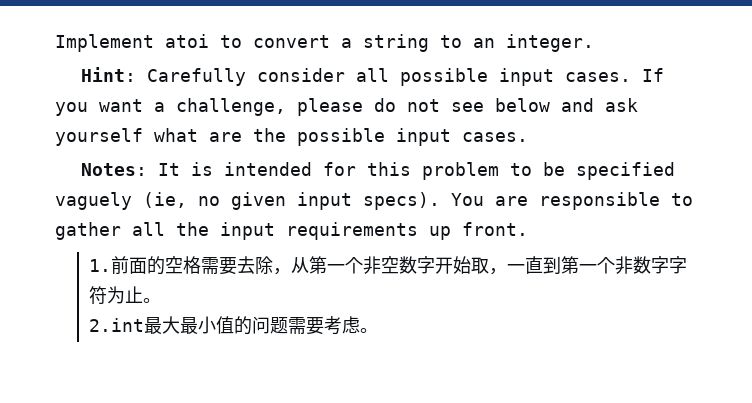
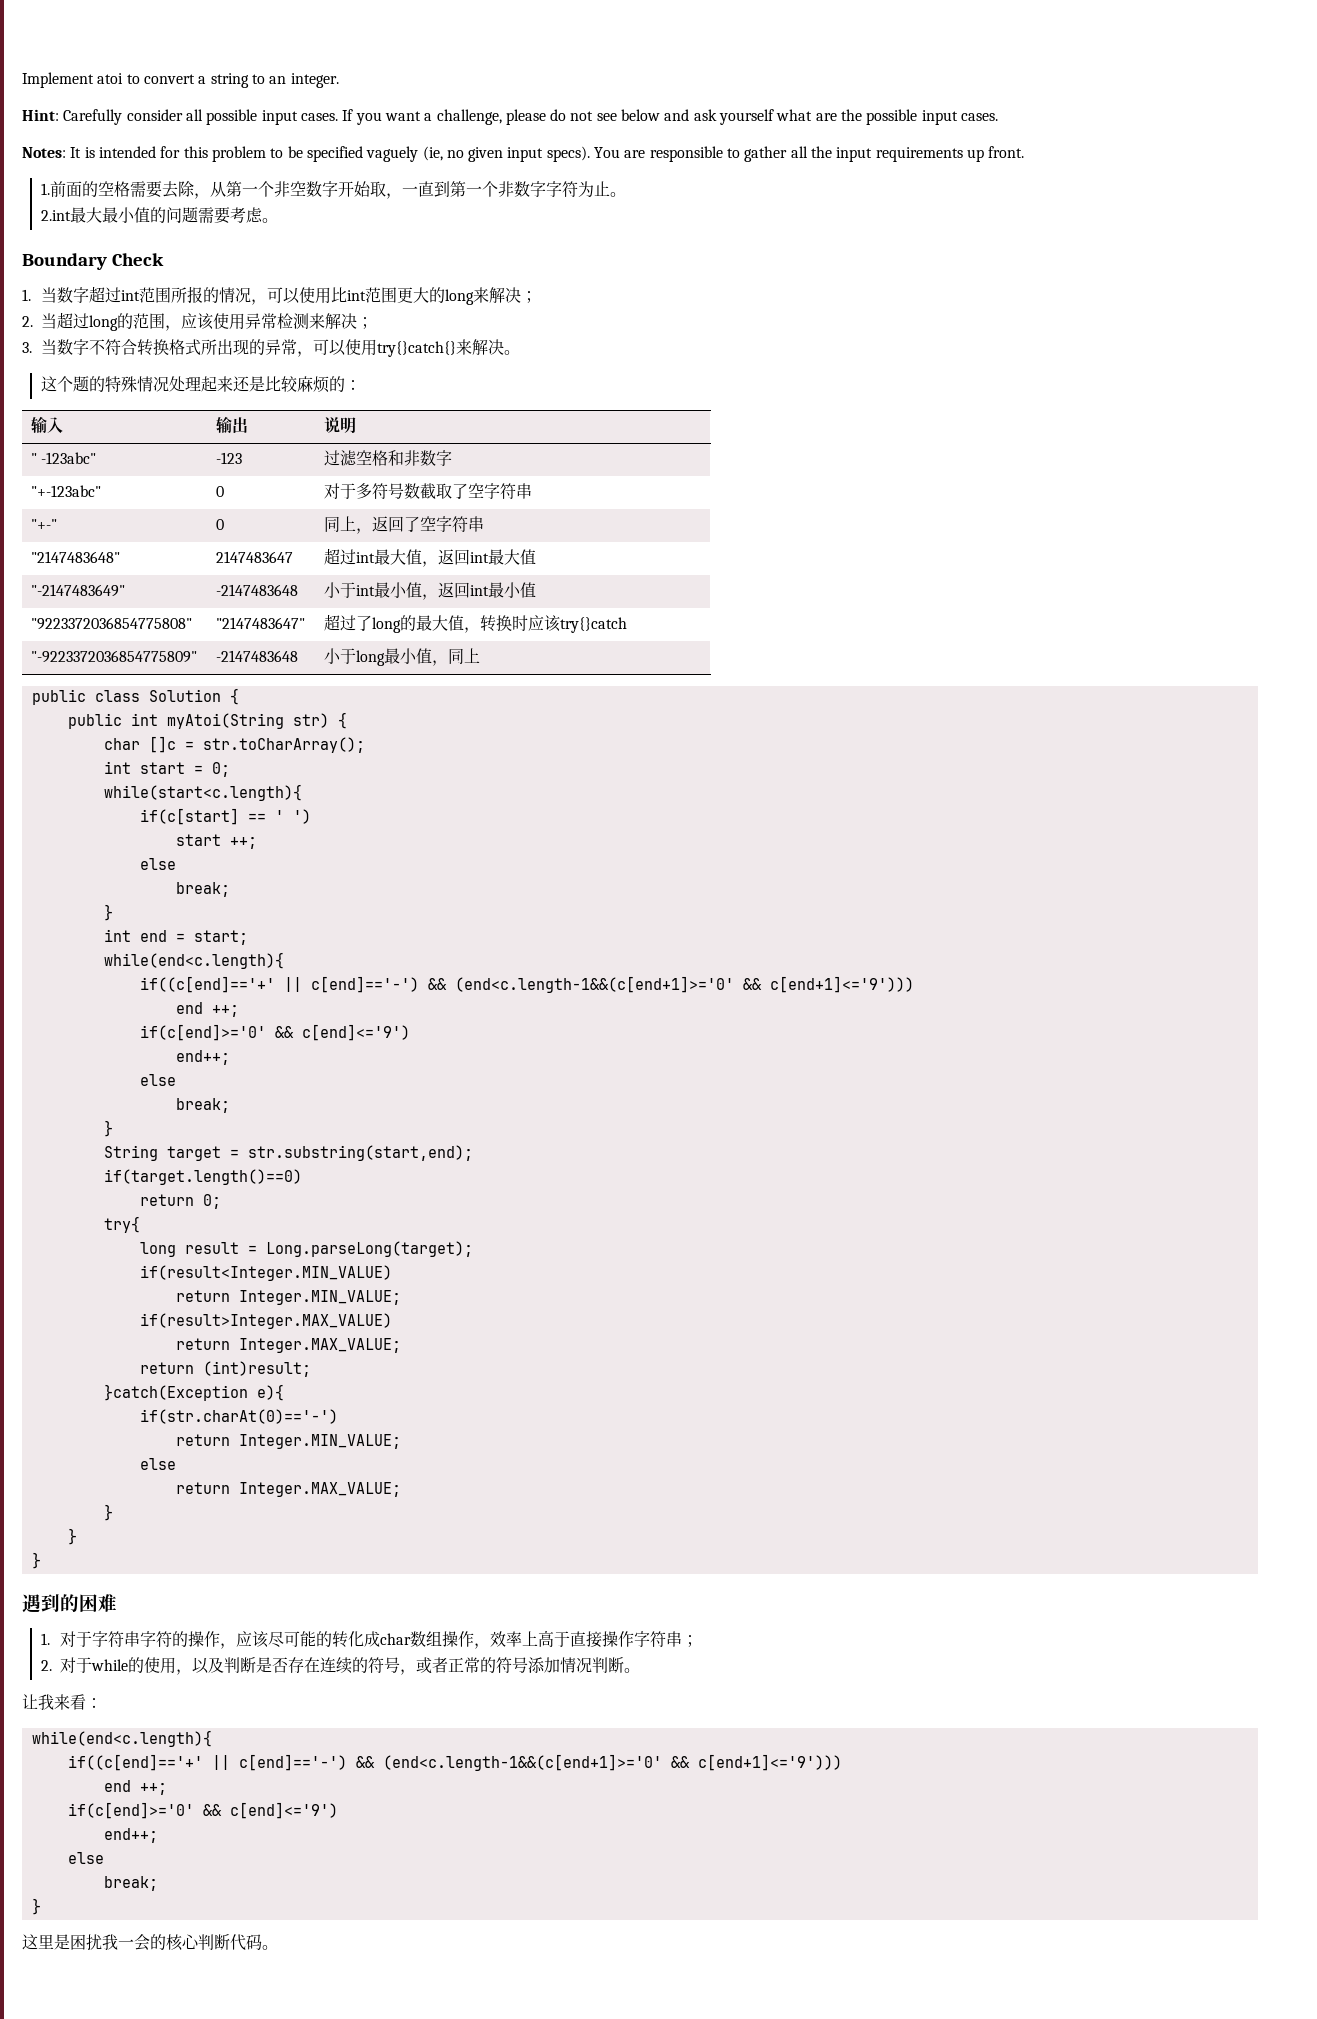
(379, 330) none -> [22,253,164,270] [22,286,538,305] [22,312,374,331] [22,339,521,357] [41,376,362,393] [31,416,64,433] [216,416,249,433] [324,417,357,433] [31,452,97,464] [216,452,243,464] [324,450,453,466] [31,485,102,497] [216,486,225,497] [324,483,533,499] [31,519,58,530] [216,519,225,530] [324,516,485,534] [31,551,121,563] [216,551,294,563] [324,548,537,567] [31,584,126,597] [216,584,299,596] [324,582,537,600] [31,617,193,630] [216,617,306,629] [324,614,628,633] [31,650,198,663] [216,650,299,662] [324,648,481,666] [31,688,239,705] [67,712,347,729] [103,736,365,753] [103,761,230,777] [103,784,302,801] [139,808,311,825] [175,834,257,849] [139,858,176,870] [175,882,230,897] [103,904,113,921] [103,929,248,945] [103,952,284,969] [139,976,914,993] [175,1002,239,1017] [139,1024,410,1041] [175,1050,230,1065] [139,1074,176,1086] [175,1098,230,1113] [103,1120,113,1137] [103,1145,473,1161] [103,1169,302,1185] [139,1194,221,1209] [103,1216,140,1233] [139,1241,473,1257] [139,1265,392,1281] [175,1290,401,1305] [139,1313,392,1329] [175,1338,401,1353] [139,1361,311,1377] [103,1384,284,1401] [139,1409,338,1424] [175,1434,401,1449] [139,1458,176,1470] [175,1482,401,1497] [103,1504,113,1521] [67,1528,77,1545] [31,1552,41,1569] [22,1594,117,1613] [41,1630,699,1649] [41,1657,641,1675] [22,1694,102,1710] [31,1730,212,1747] [67,1754,842,1771] [103,1780,167,1795] [67,1802,338,1819] [103,1828,158,1843] [67,1852,104,1864] [103,1876,158,1891] [31,1898,41,1915] [22,1934,278,1951] // Boundary Check // 1.当数字超过int范围所报的情况，可以使用比int范围更大的long来解决； // 2.当超过long的范围，应该使用异常检测来解决； // 3.当数字不符合转换格式所出现的异常，可以使用try{}catch{}来解决。 // 这个题的特殊情况处理起来还是比较麻烦的： // 输入 | 输出 | 说明 // " -123abc" | -123 | 过滤空格和非数字 // "+-123abc" | 0 | 对于多符号数截取了空字符串 // "+-" | 0 | 同上，返回了空字符串 // "2147483648" | 2147483647 | 超过int最大值，返回int最大值 // "-2147483649" | -2147483648 | 小于int最小值，返回int最小值 // "9223372036854775808" | "2147483647" | 超过了long的最大值，转换时应该try{}catch // "-9223372036854775809" | -2147483648 | 小于long最小值，同上 // public class Solution { // public int myAtoi(String str) { // char []c = str.toCharArray(); // int start = 0; // while(start<c.length){ // if(c[start] == ' ') // start ++; // else // break; // } // int end = start; // while(end<c.length){ // if((c[end]=='+' || c[end]=='-') && (end<c.length-1&&(c[end+1]>='0' && c[end+1]<='9'))) // end ++; // if(c[end]>='0' && c[end]<='9') // end++; // else // break; // } // String target = str.substring(start,end); // if(target.length()==0) // return 0; // try{ // long result = Long.parseLong(target); // if(result<Integer.MIN_VALUE) // return Integer.MIN_VALUE; // if(result>Integer.MAX_VALUE) // return Integer.MAX_VALUE; // return (int)result; // }catch(Exception e){ // if(str.charAt(0)=='-') // return Integer.MIN_VALUE; // else // return Integer.MAX_VALUE; // } // } // } // 遇到的困难 // 1.对于字符串字符的操作，应该尽可能的转化成char数组操作，效率上高于直接操作字符串； // 2.对于while的使用，以及判断是否存在连续的符号，或者正常的符号添加情况判断。 // 让我来看： // while(end<c.length){ // if((c[end]=='+' || c[end]=='-') && (end<c.length-1&&(c[end+1]>='0' && c[end+1]<='9'))) // end ++; // if(c[end]>='0' && c[end]<='9') // end++; // else // break; // } // 这里是困扰我一会的核心判断代码。

